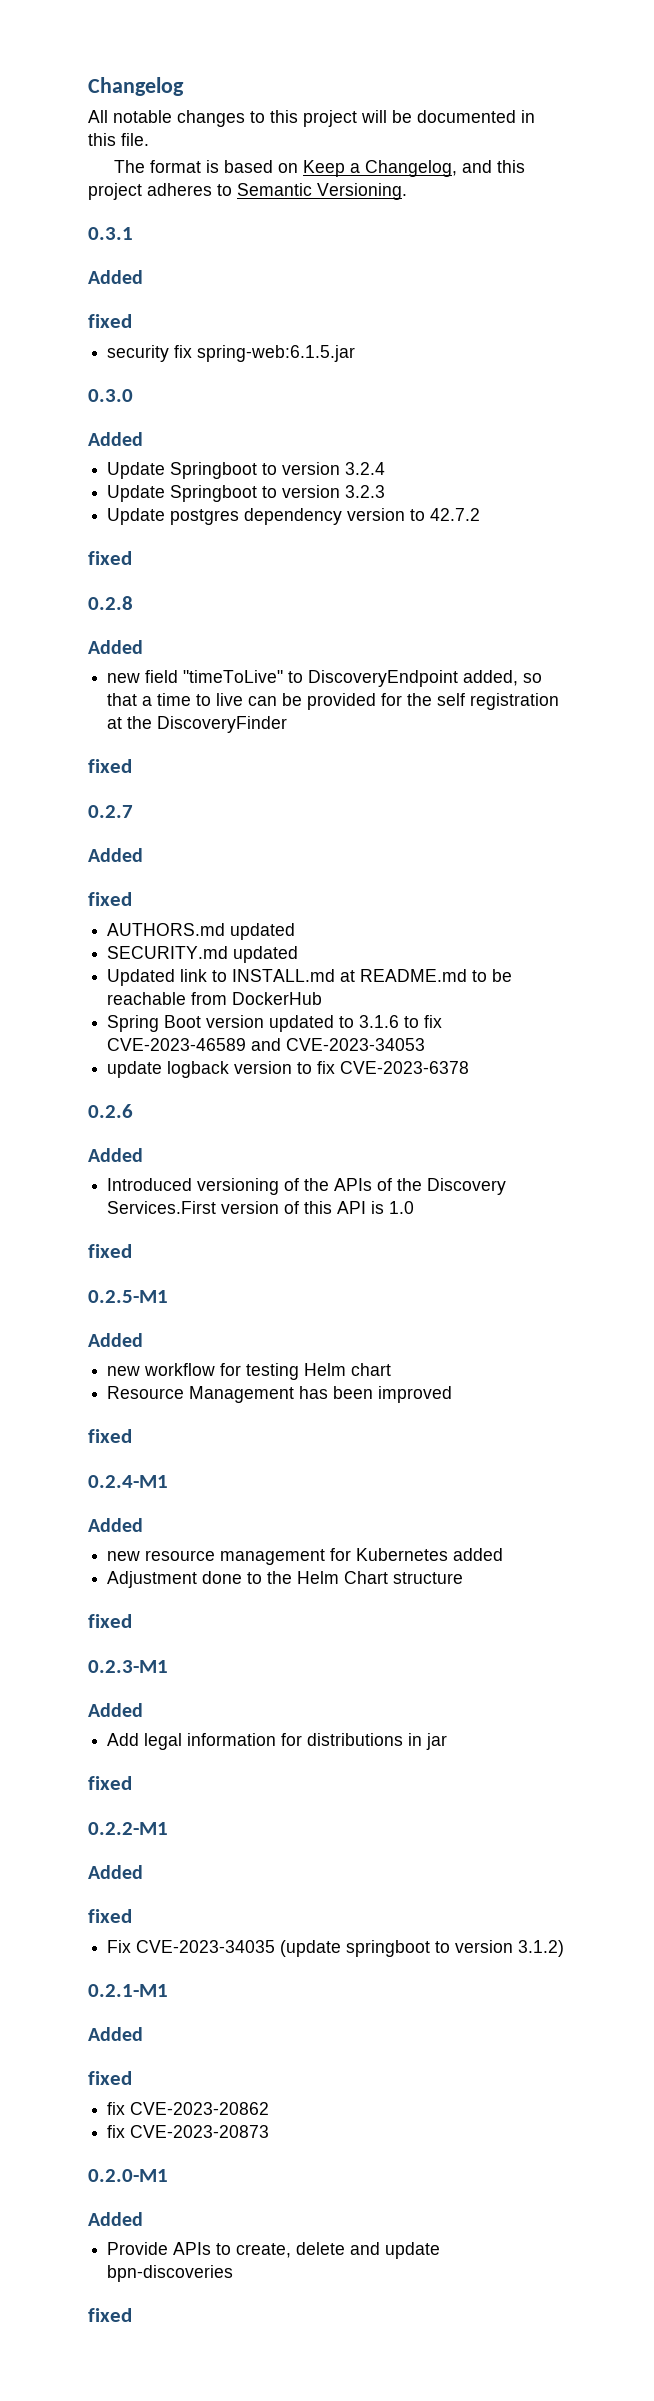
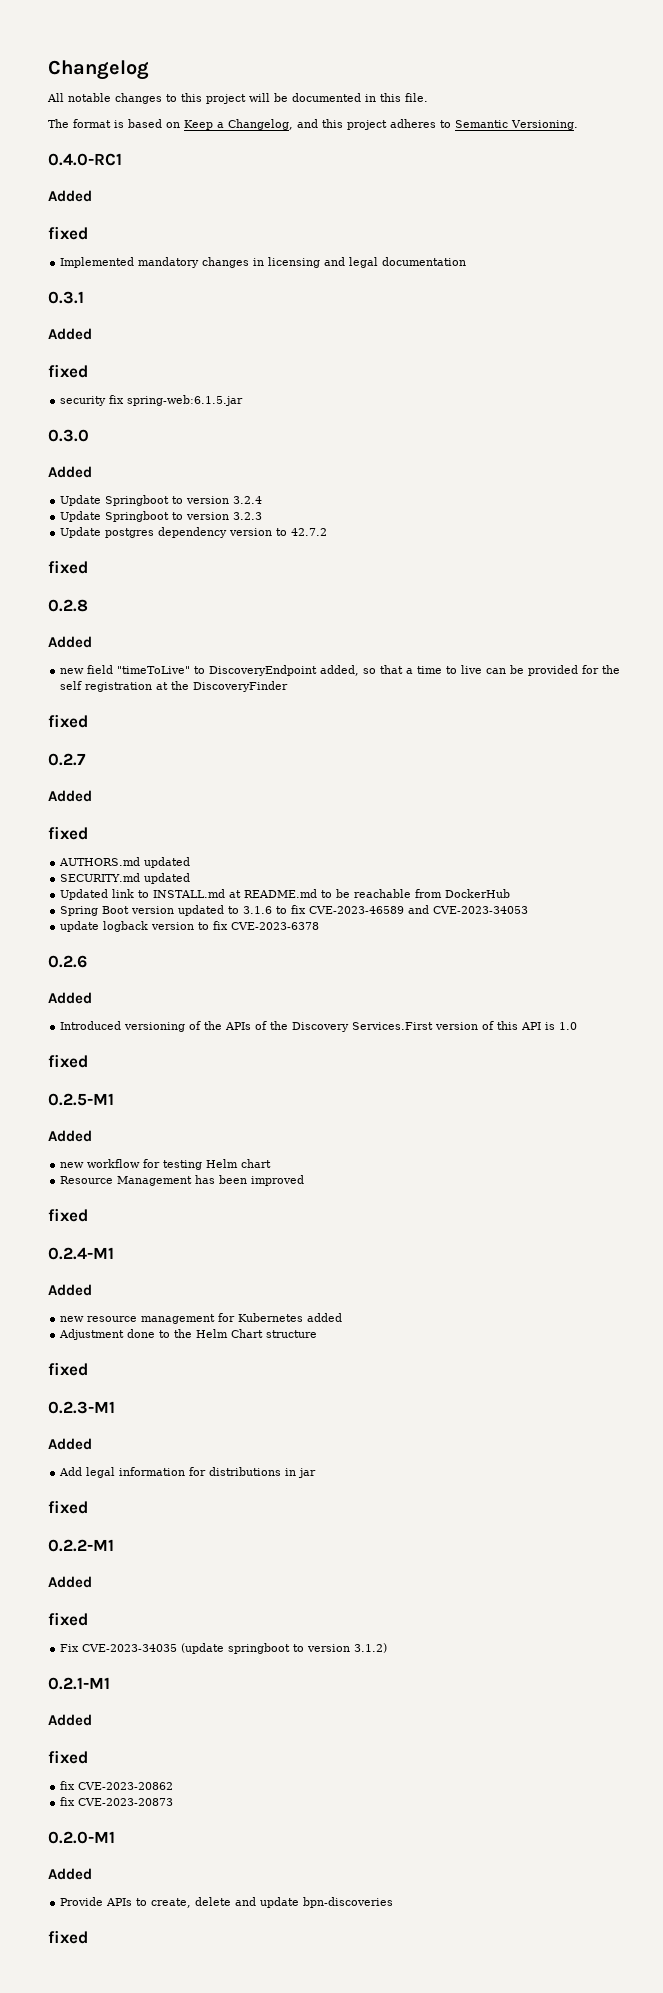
(407, 191) none -> [48,153,122,166] [48,190,92,202] [48,226,88,240] [60,257,467,268] // 0.4.0-RC1 // Added // fixed // Implemented mandatory changes in licensing and legal documentation

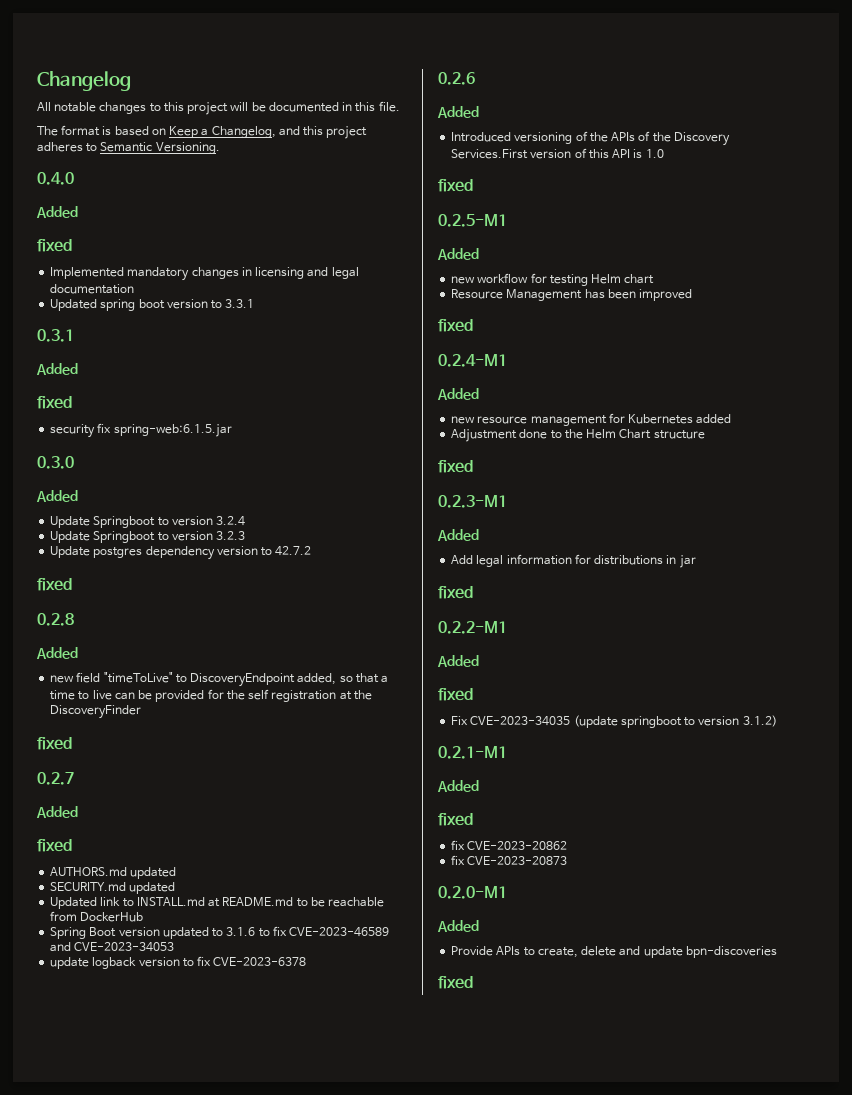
[48,153,122,166] 0.4.0-RC1 -> [37,172,74,185] 0.4.0
(467, 261) none -> [50,299,255,311] // Updated spring boot version to 3.3.1

